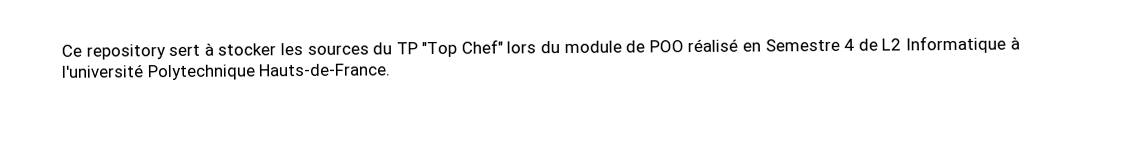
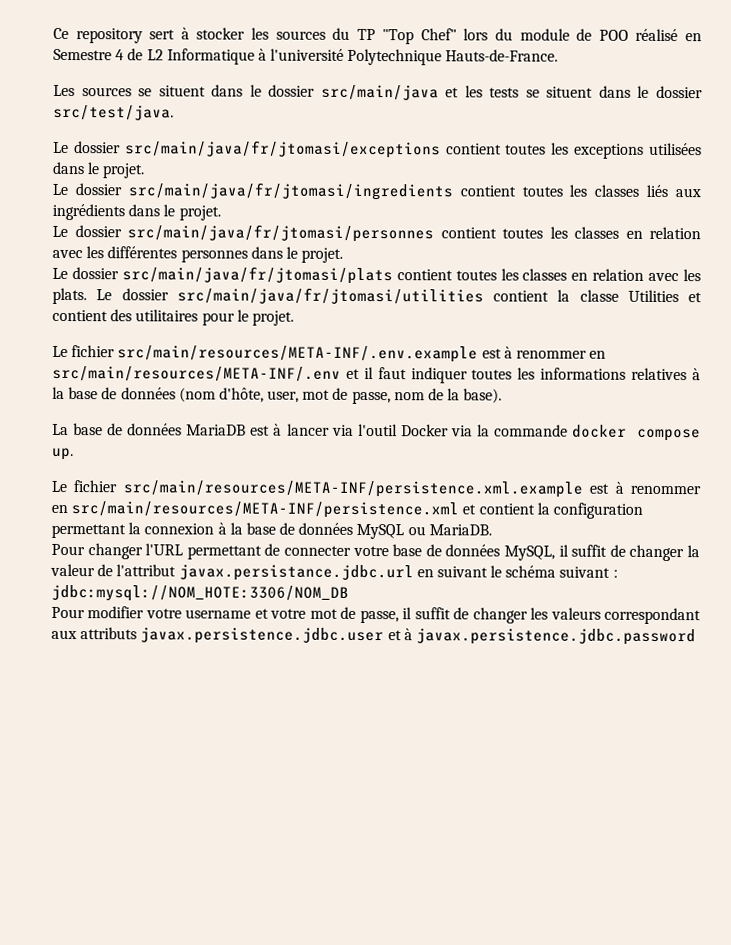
(392, 70) none -> [53,84,703,101] [53,104,174,121] [53,140,702,159] [52,161,146,179] [52,182,701,201] [52,203,221,221] [52,224,701,243] [52,246,344,263] [52,266,701,285] [52,287,702,305] [52,309,294,326] [52,345,607,363] [52,365,702,384] [52,386,503,405] [52,423,701,442] [52,447,74,461] [51,480,701,498] [51,501,643,519] [51,522,492,540] [51,543,701,562] [50,563,618,582] [51,584,349,602] [51,606,702,625] [51,627,696,646] // Les sources se situent dans le dossier src/main/java et les tests se situent dans le dossier src/test/java. // Le dossier src/main/java/fr/jtomasi/exceptions contient toutes les exceptions utilisées dans le projet. // Le dossier src/main/java/fr/jtomasi/ingredients contient toutes les classes liés aux ingrédients dans le projet. // Le dossier src/main/java/fr/jtomasi/personnes contient toutes les classes en relation avec les différentes personnes dans le projet. // Le dossier src/main/java/fr/jtomasi/plats contient toutes les classes en relation avec les plats. Le dossier src/main/java/fr/jtomasi/utilities contient la classe Utilities et contient des utilitaires pour le projet. // Le fichier src/main/resources/META-INF/.env.example est à renommer en src/main/resources/META-INF/.env et il faut indiquer toutes les informations relatives à la base de données (nom d'hôte, user, mot de passe, nom de la base). // La base de données MariaDB est à lancer via l'outil Docker via la commande docker compose up. // Le fichier src/main/resources/META-INF/persistence.xml.example est à renommer en src/main/resources/META-INF/persistence.xml et contient la configuration permettant la connexion à la base de données MySQL ou MariaDB. // Pour changer l'URL permettant de connecter votre base de données MySQL, il suffit de changer la valeur de l'attribut javax.persistance.jdbc.url en suivant le schéma suivant : jdbc:mysql://NOM_HOTE:3306/NOM_DB // Pour modifier votre username et votre mot de passe, il suffit de changer les valeurs correspondant aux attributs javax.persistence.jdbc.user et à javax.persistence.jdbc.password

